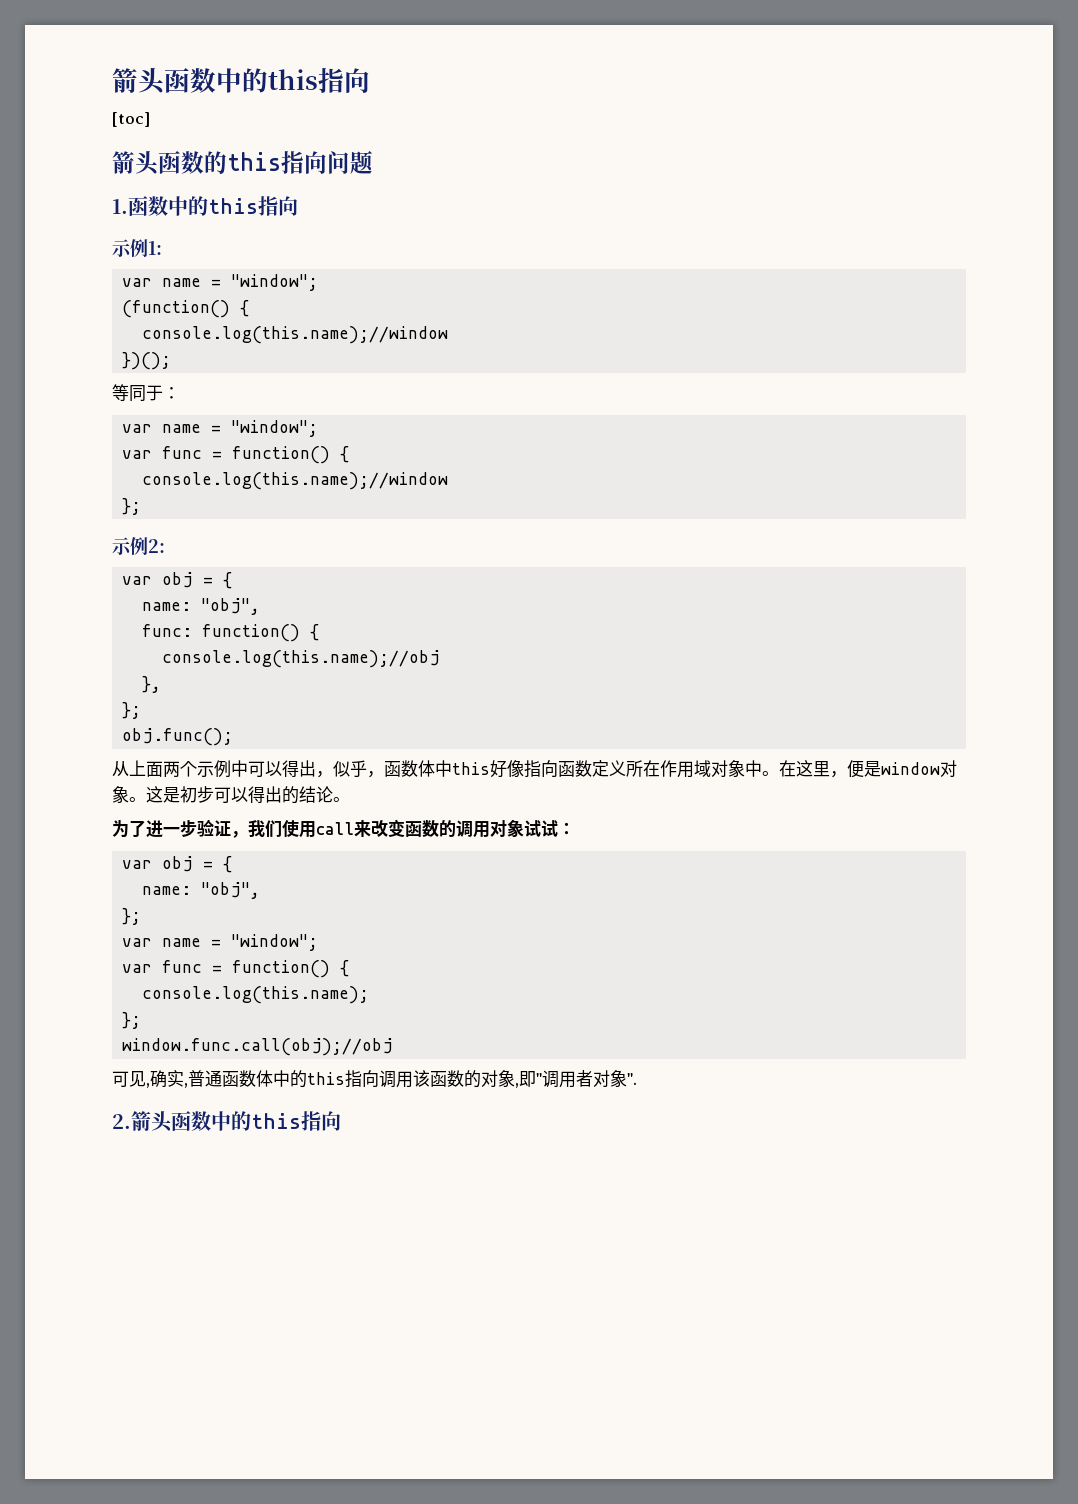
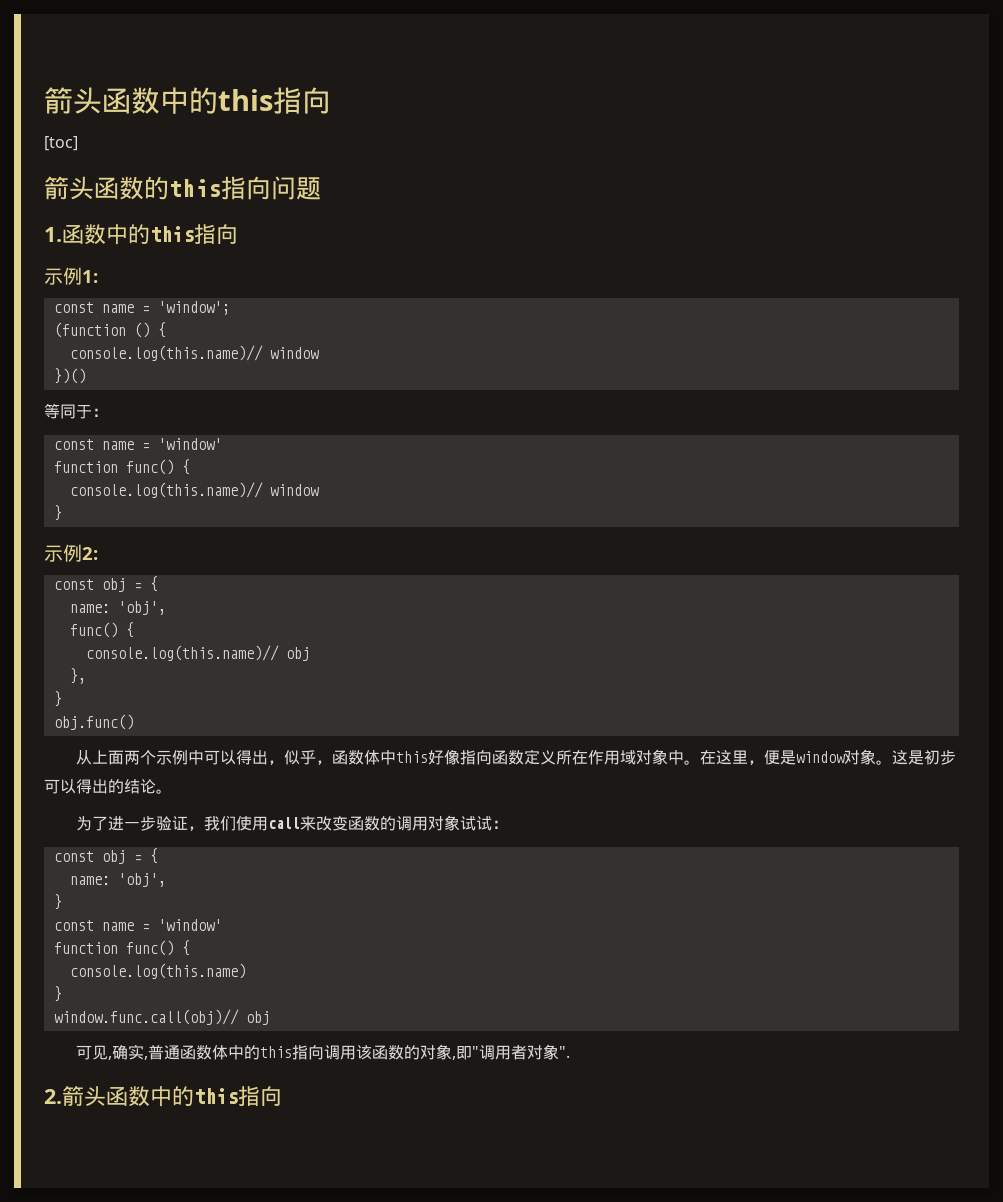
[122,274,319,291] [122,300,250,318] [142,326,449,344] [122,352,172,370] var name = "window"; // (function() { // console.log(this.name);//window // })(); -> [53,301,230,315] [53,322,166,338] [69,345,319,361] [53,368,86,384] const name = 'window'; // (function () { // console.log(this.name)// window // })()
[122,420,319,437] [122,446,350,464] [142,472,449,490] [122,498,142,515] var name = "window"; // var func = function() { // console.log(this.name);//window // }; -> [53,438,222,450] [53,459,190,475] [69,482,319,498] [53,505,62,521] const name = 'window' // function func() { // console.log(this.name)// window // }
[122,572,233,589] [142,598,261,615] [142,624,320,642] [162,650,441,668] var obj = { // name: "obj", // func: function() { // console.log(this.name);//obj -> [53,576,158,592] [69,601,166,615] [69,622,134,638] [85,645,310,661] const obj = { // name: 'obj', // func() { // console.log(this.name)// obj
[122,702,142,719] [122,728,234,746] }; // obj.func(); -> [53,691,62,707] [53,714,134,730] } // obj.func()
[122,856,233,873] [142,882,261,899] [122,908,142,925] [122,934,319,951] [122,960,350,978] [142,986,370,1004] [122,1012,142,1029] [122,1038,394,1056] var obj = { // name: "obj", // }; // var name = "window"; // var func = function() { // console.log(this.name); // }; // window.func.call(obj);//obj -> [53,848,158,864] [69,873,166,887] [53,894,62,910] [53,919,222,931] [53,940,190,956] [69,963,246,979] [53,986,62,1002] [53,1009,270,1025] const obj = { // name: 'obj', // } // const name = 'window' // function func() { // console.log(this.name) // } // window.func.call(obj)// obj

